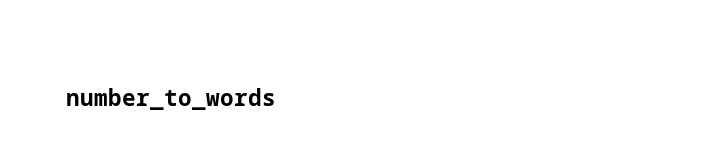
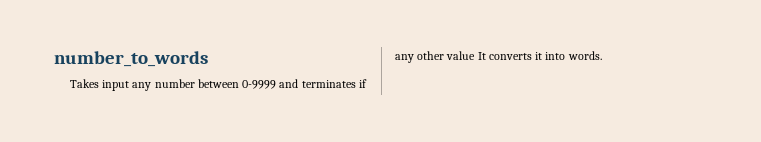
(276, 99) none -> [69,79,367,91] [395,51,602,63] // Takes input any number between 0-9999 and terminates if any other value It converts it into words.

